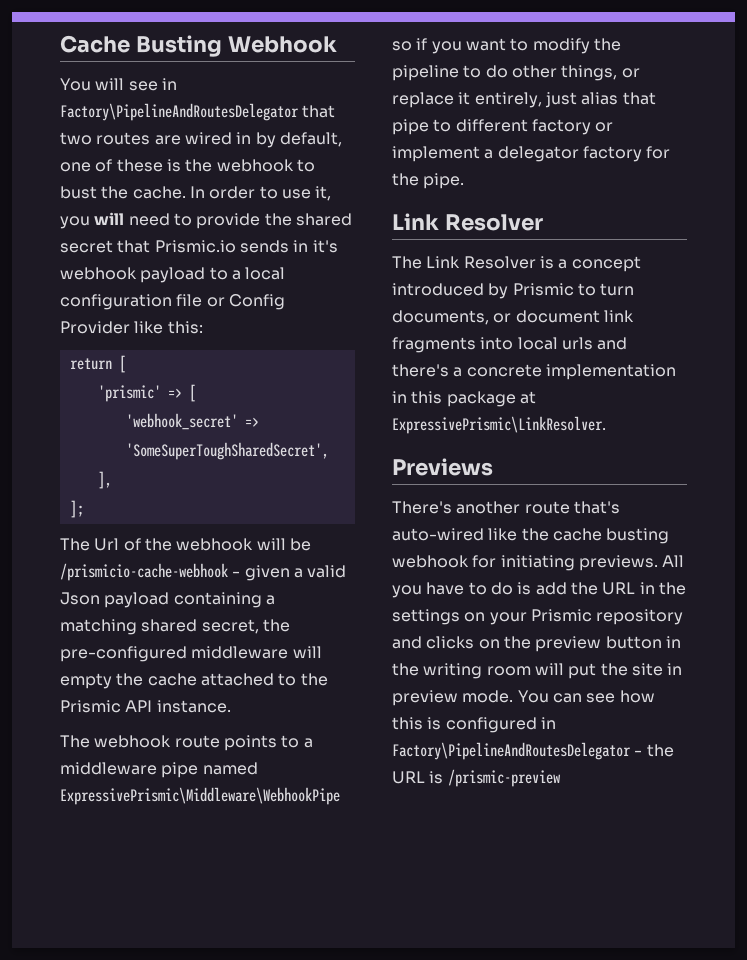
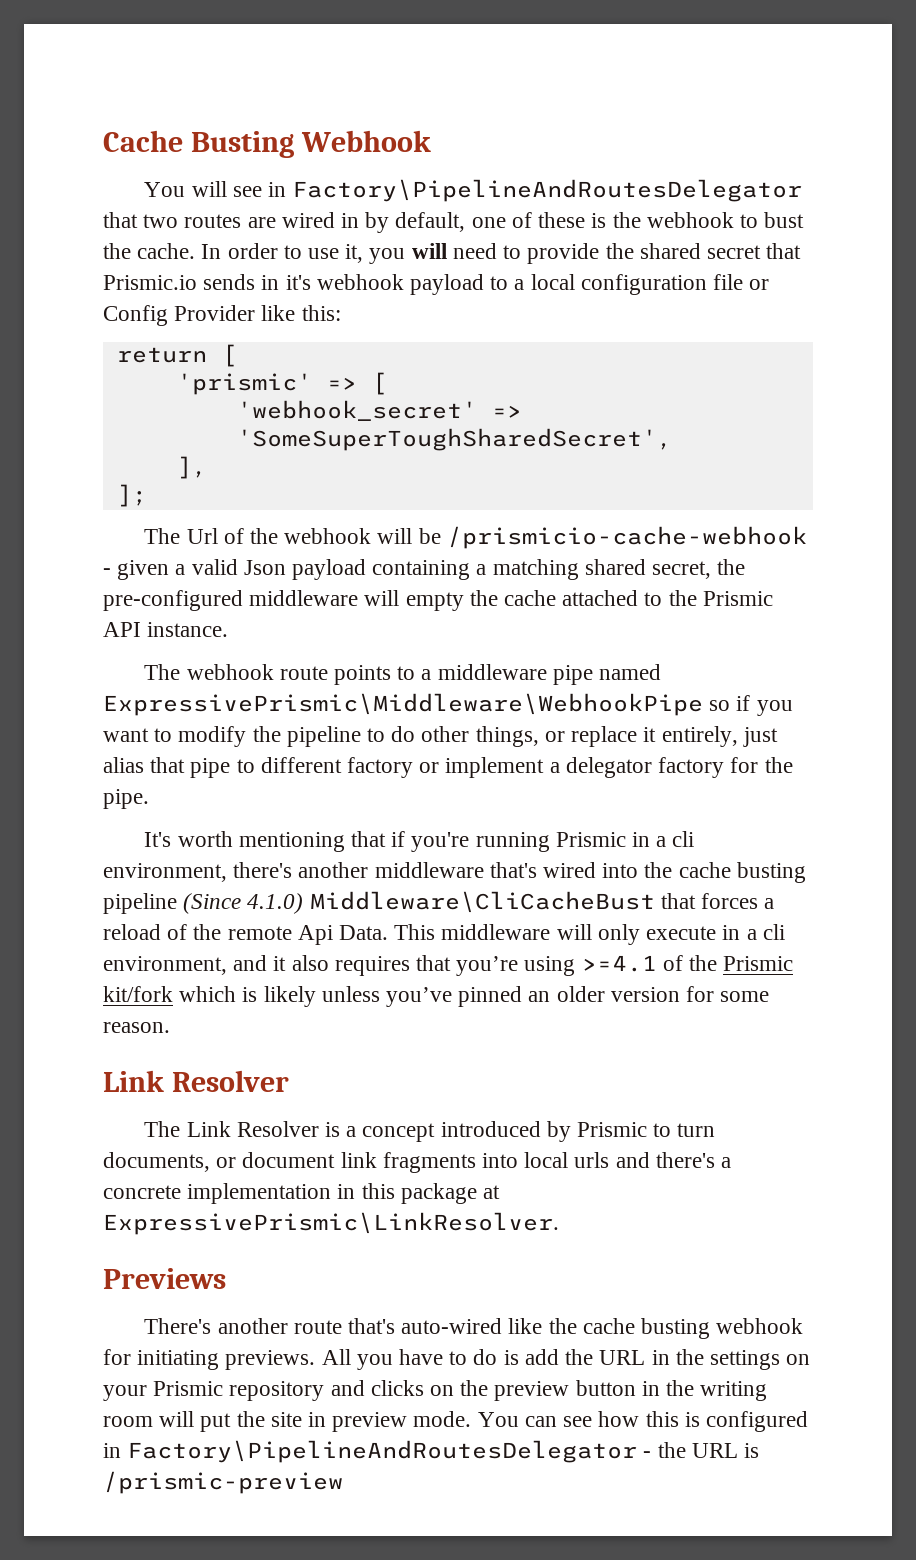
(465, 181) none -> [144,831,695,852] [103,862,806,883] [103,891,775,914] [103,924,785,945] [103,955,794,976] [103,986,770,1007] [103,1022,170,1033] // It's worth mentioning that if you're running Prismic in a cli environment, there's another middleware that's wired into the cache busting pipeline (Since 4.1.0) Middleware\CliCacheBust that forces a reload of the remote Api Data. This middleware will only execute in a cli environment, and it also requires that you’re using >=4.1 of the Prismic kit/fork which is likely unless you’ve pinned an older version for some reason.

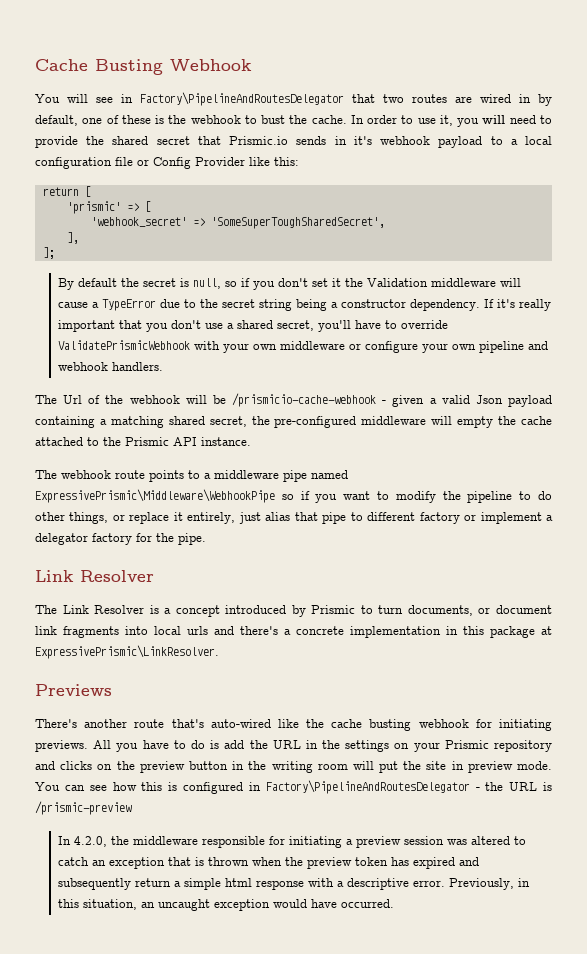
(147, 495) none -> [57,278,521,290] [57,299,551,311] [57,320,448,332] [57,340,548,353] [57,362,163,371] // By default the secret is null, so if you don't set it the Validation middleware will cause a TypeError due to the secret string being a constructor dependency. If it's really important that you don't use a shared secret, you'll have to override ValidatePrismicWebhook with your own middleware or configure your own pipeline and webhook handlers.
[144,831,695,852] [103,862,806,883] [103,891,775,914] [103,924,785,945] [103,955,794,976] [103,986,770,1007] [103,1022,170,1033] // It's worth mentioning that if you're running Prismic in a cli environment, there's another middleware that's wired into the cache busting pipeline (Since 4.1.0) Middleware\CliCacheBust that forces a reload of the remote Api Data. This middleware will only execute in a cli environment, and it also requires that you’re using >=4.1 of the Prismic kit/fork which is likely unless you’ve pinned an older version for some reason. -> (206, 539) none
(343, 1482) none -> [57,836,526,848] [57,857,479,869] [57,878,530,890] [57,899,394,911] // In 4.2.0, the middleware responsible for initiating a preview session was altered to catch an exception that is thrown when the preview token has expired and subsequently return a simple html response with a descriptive error. Previously, in this situation, an uncaught exception would have occurred.

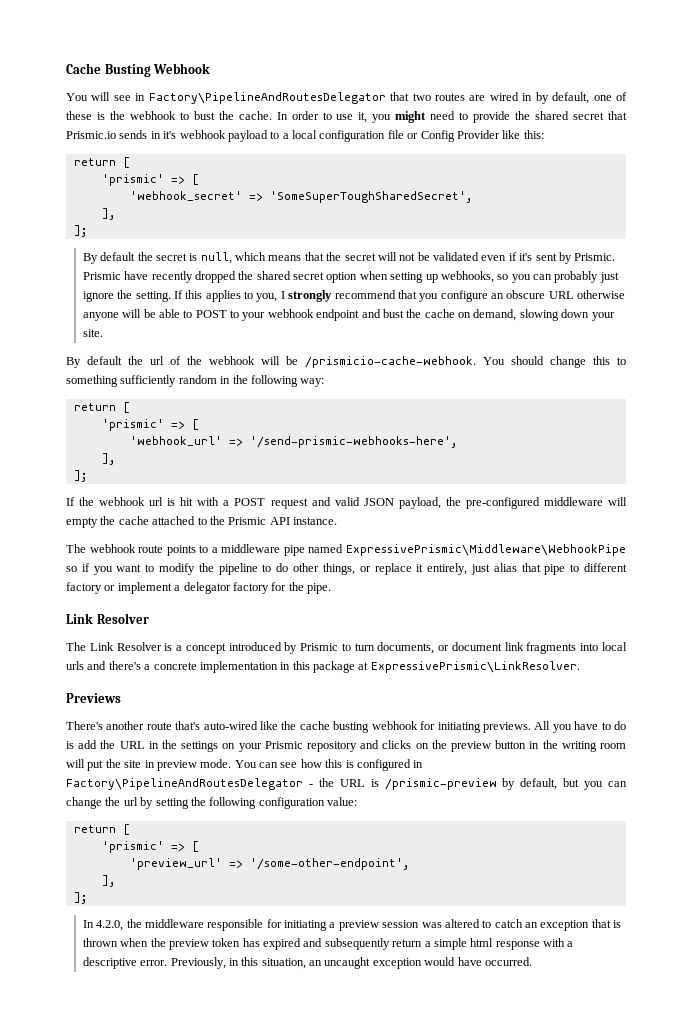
[482,115,506,124] will -> [395,111,427,123] might
[224,278,521,290] [57,299,551,311] [57,320,448,332] [57,340,548,353] [57,362,163,371] [35,395,83,404] so if you don't set it the Validation middleware will cause a TypeError due to the secret string being a constructor dependency. If it's really important that you don't use a shared secret, you'll have to override ValidatePrismicWebhook with your own middleware or configure your own pipeline and webhook handlers. // The Url -> [235,252,616,264] [82,271,619,283] [82,290,626,302] [82,309,615,321] [82,329,103,337] [66,356,164,368] which means that the secret will not be validated even if it's sent by Prismic. Prismic have recently dropped the shared secret option when setting up webhooks, so you can probably just ignore the setting. If this applies to you, I strongly recommend that you configure an obscure URL otherwise anyone will be able to POST to your webhook endpoint and bust the cache on demand, slowing down your site. // By default the url
[232,393,552,407] [35,416,247,428] /prismicio-cache-webhook - given a valid Json payload containing a matching shared secret, -> [305,356,626,368] [66,375,325,387] [73,402,130,413] [101,419,199,431] [129,436,457,448] [101,453,115,465] [73,470,87,482] [66,497,441,509] /prismicio-cache-webhook. You should change this to something sufficiently random in the following way: // return [ // 'prismic' => [ // 'webhook_url' => '/send-prismic-webhooks-here', // ], // ]; // If the webhook url is hit with a POST request and valid JSON payload,
(132, 808) none -> [502,778,627,790] [66,797,357,809] [73,824,130,835] [101,841,199,853] [129,858,409,870] [101,875,115,887] [73,892,87,904] by default, but you can change the url by setting the following configuration value: // return [ // 'prismic' => [ // 'preview_url' => '/some-other-endpoint', // ], // ];

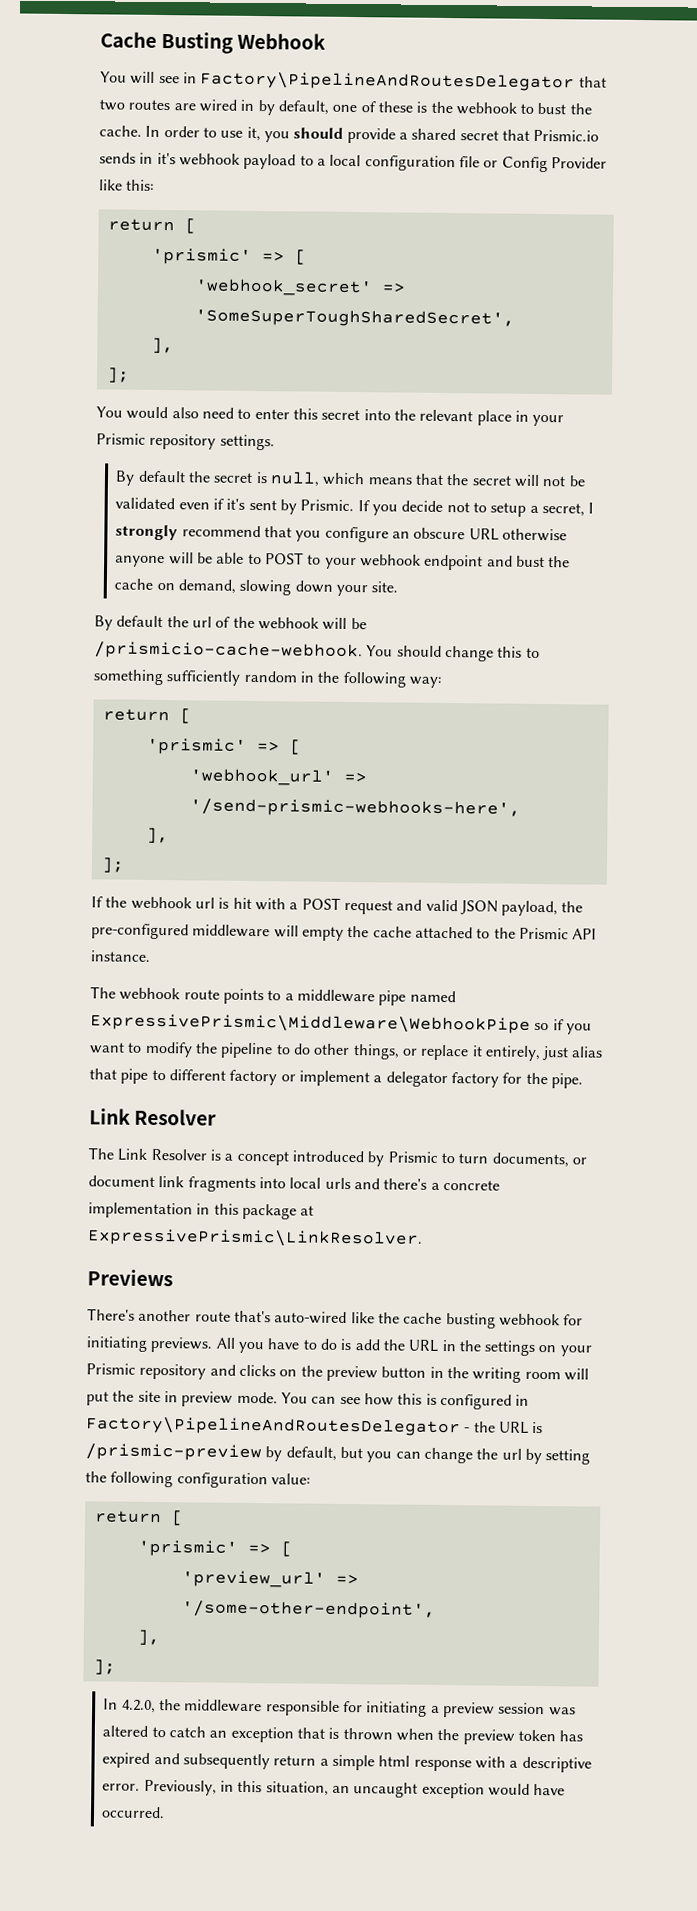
[395,111,531,123] might need to provide the -> [293,127,408,144] should provide a
(87, 231) none -> [96,406,565,427] [96,433,275,451] // You would also need to enter this secret into the relevant place in your Prismic repository settings.
[82,271,619,283] [82,290,278,302] Prismic have recently dropped the shared secret option when setting up webhooks, so you can probably just ignore the setting. If this applies to you, -> [357,500,585,517] If you decide not to setup a secret,

